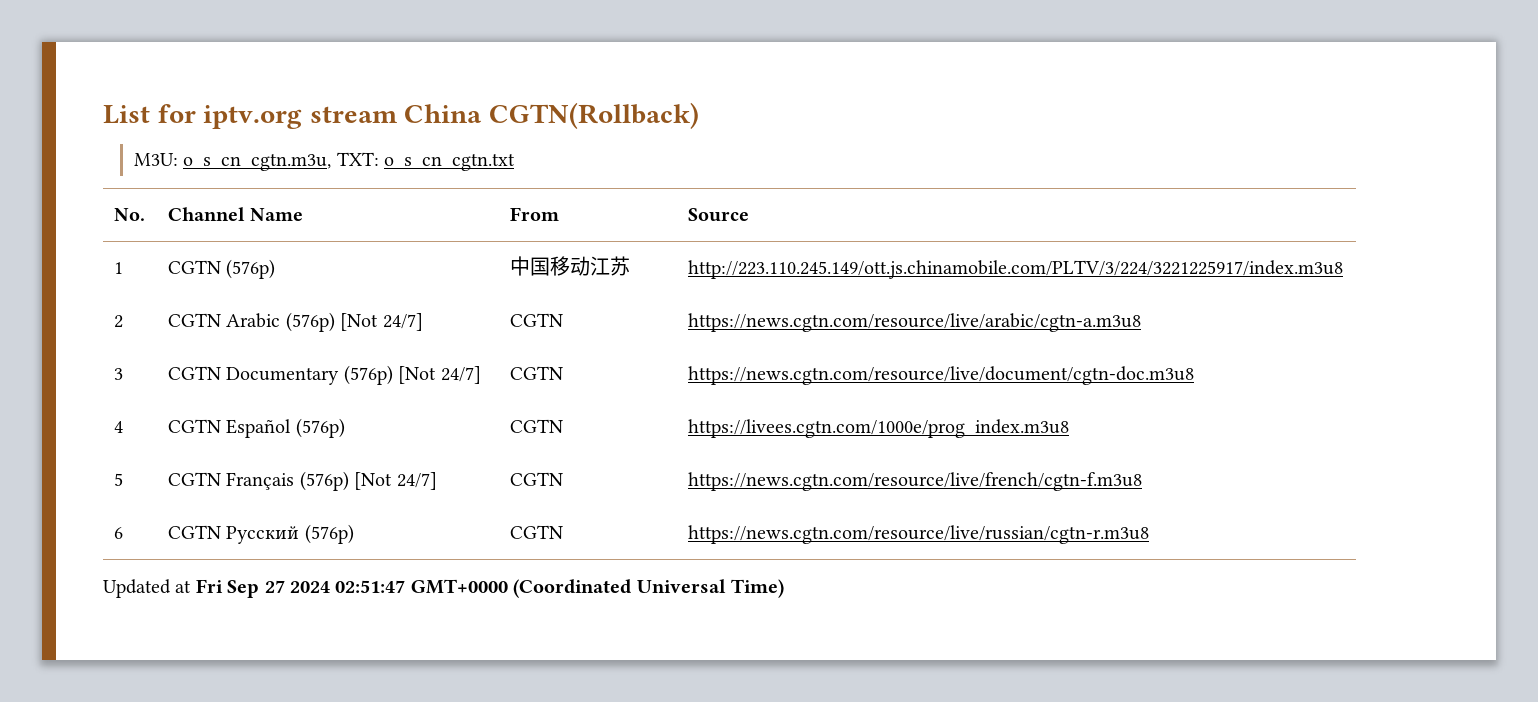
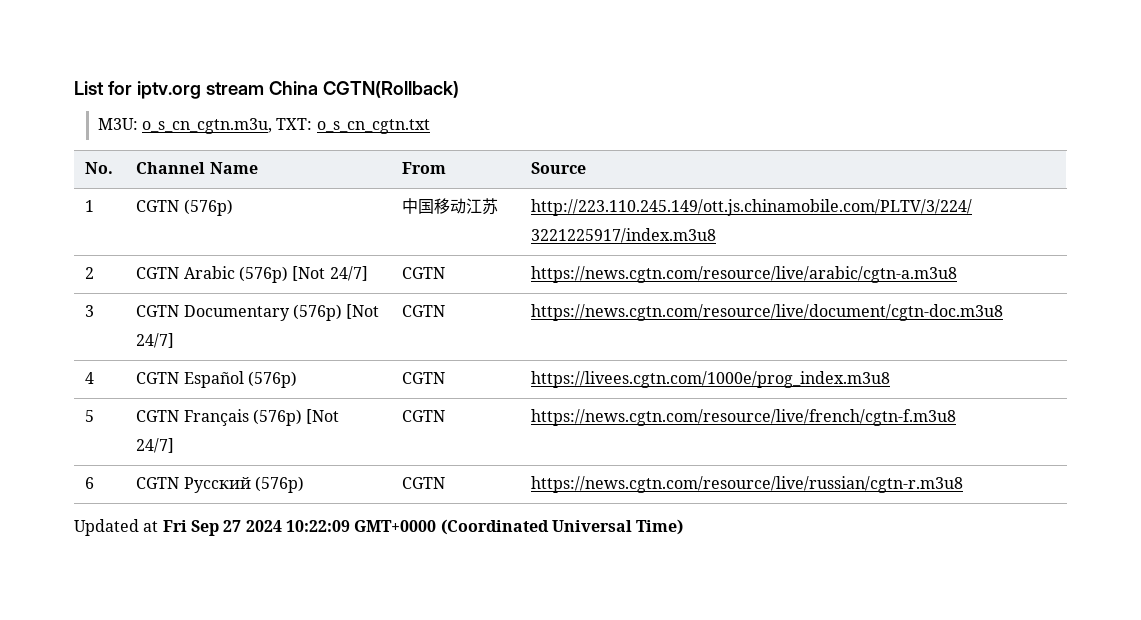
[335,580,406,593] 02:51:47 -> [285,520,350,532] 10:22:09

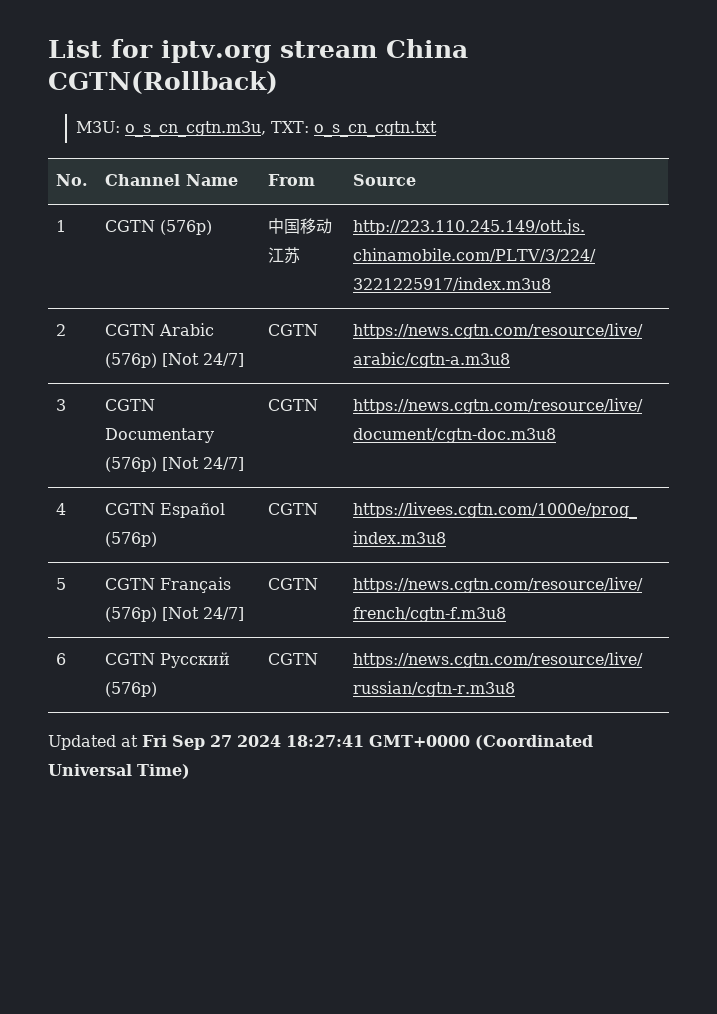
[285,520,350,532] 10:22:09 -> [286,735,364,747] 18:27:41

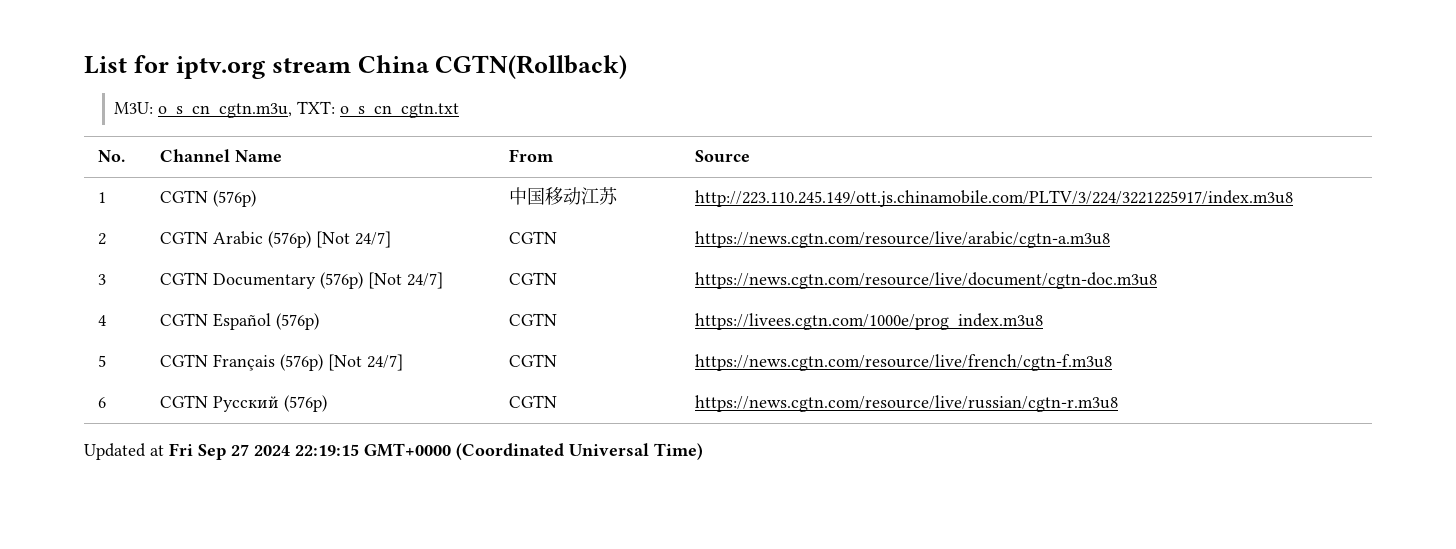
[286,735,364,747] 18:27:41 -> [295,444,359,456] 22:19:15

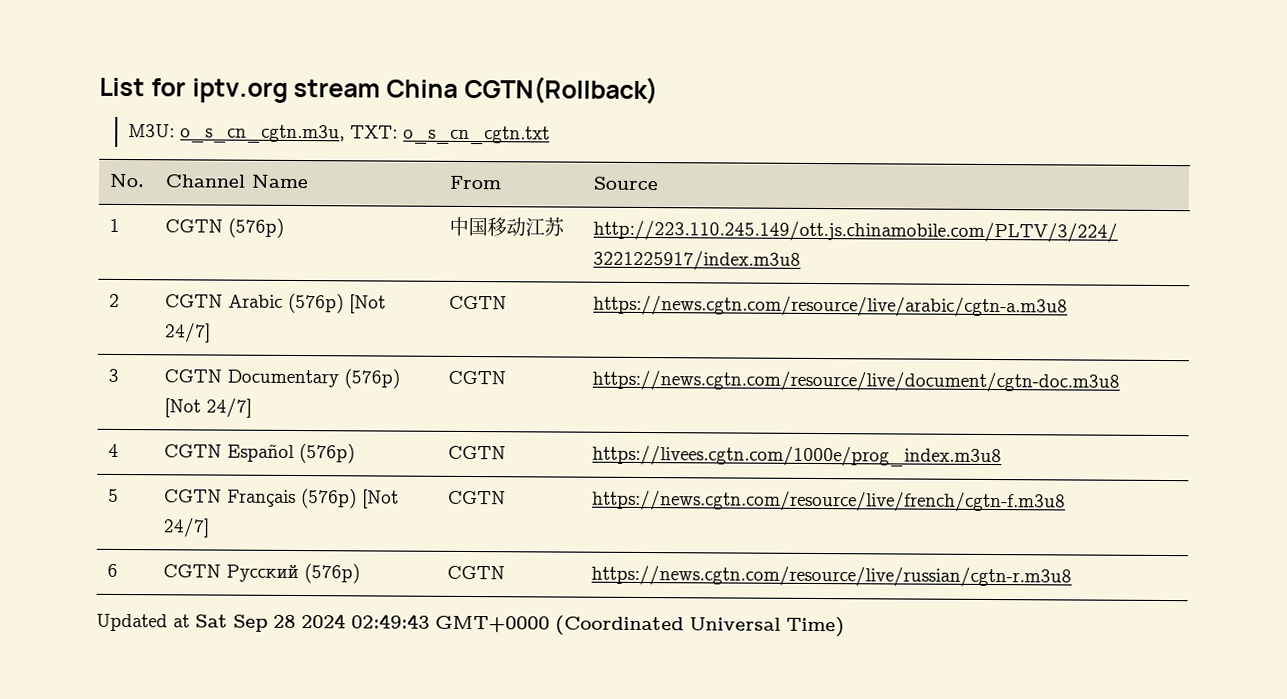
[169,443,359,460] Fri Sep 27 2024 22:19:15 -> [195,613,430,632] Sat Sep 28 2024 02:49:43

